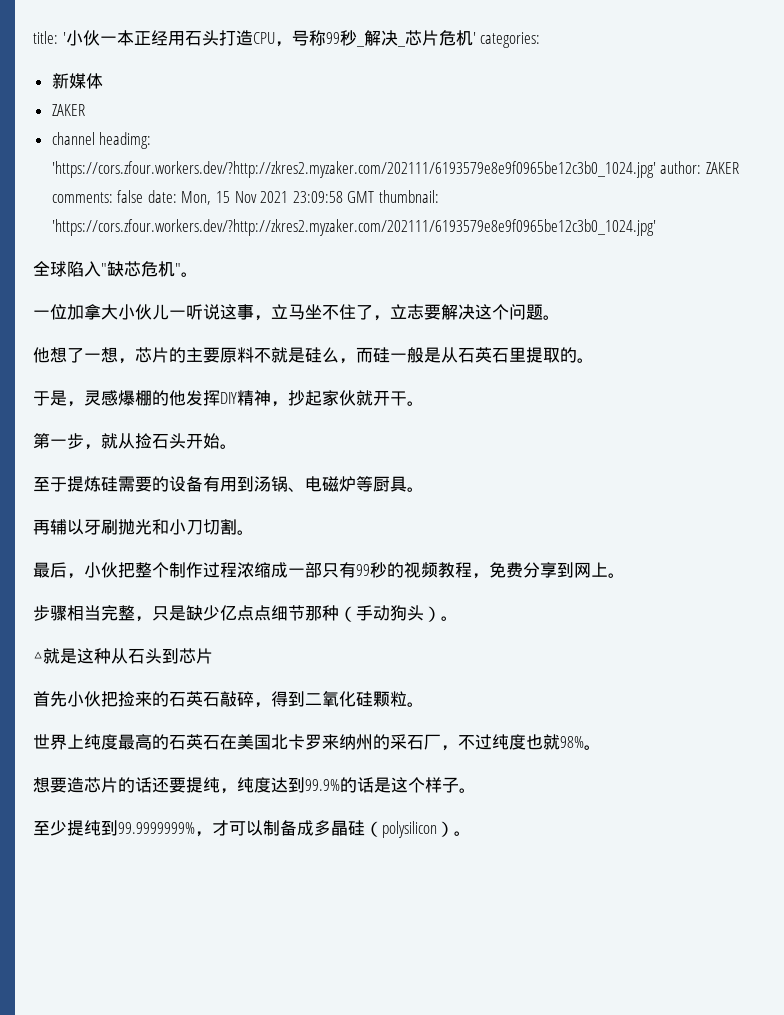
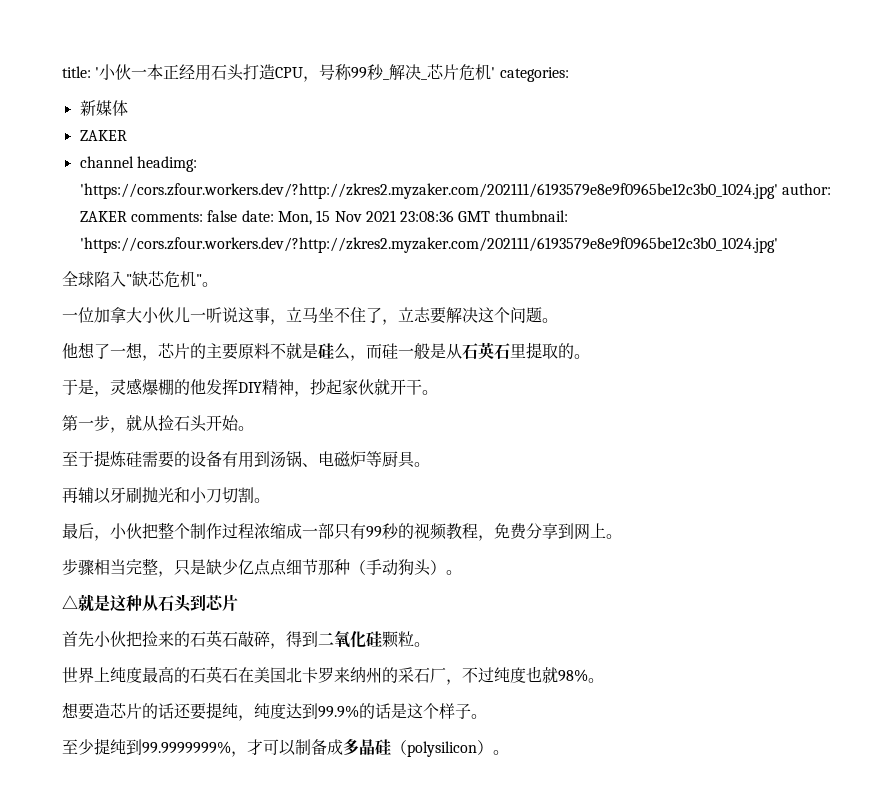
[292,191,343,203] 23:09:58 -> [400,210,455,222] 23:08:36

